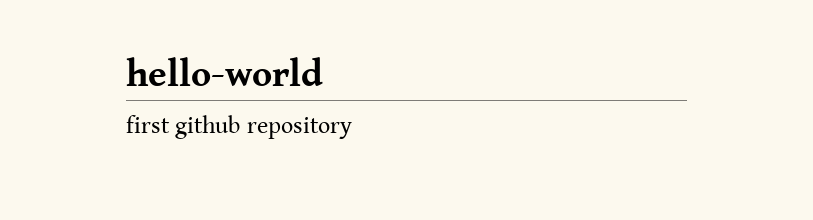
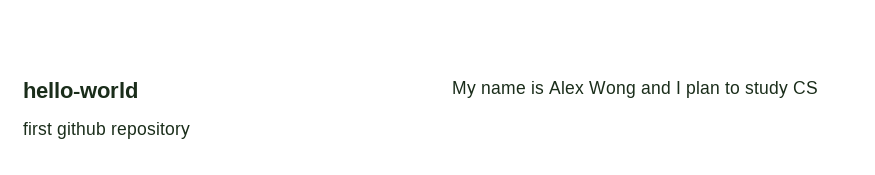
(352, 128) none -> [452,81,818,98] // My name is Alex Wong and I plan to study CS

